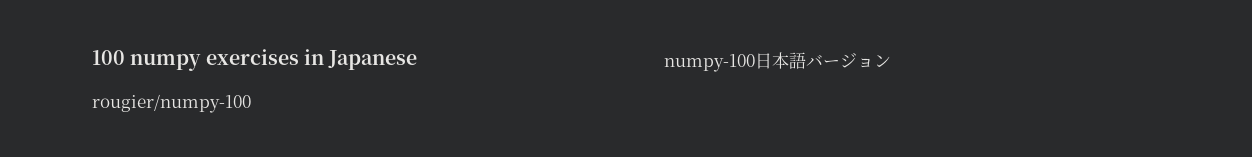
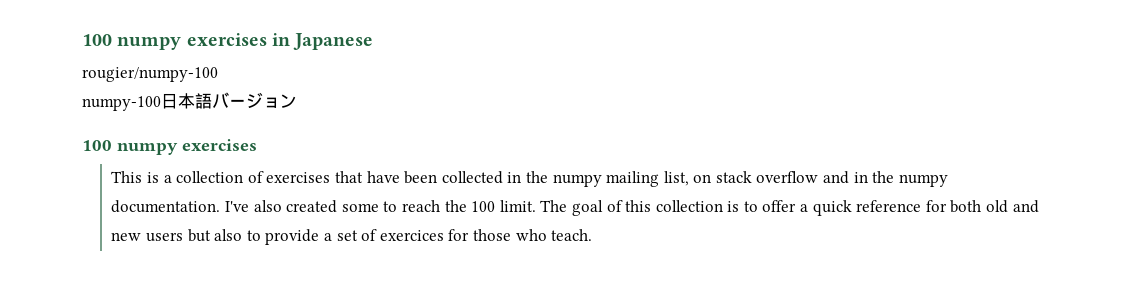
(891, 61) none -> [82,139,257,155] [111,171,948,187] [111,200,1039,216] [111,229,593,245] // 100 numpy exercises // This is a collection of exercises that have been collected in the numpy mailing list, on stack overflow and in the numpy documentation. I've also created some to reach the 100 limit. The goal of this collection is to offer a quick reference for both old and new users but also to provide a set of exercices for those who teach.

